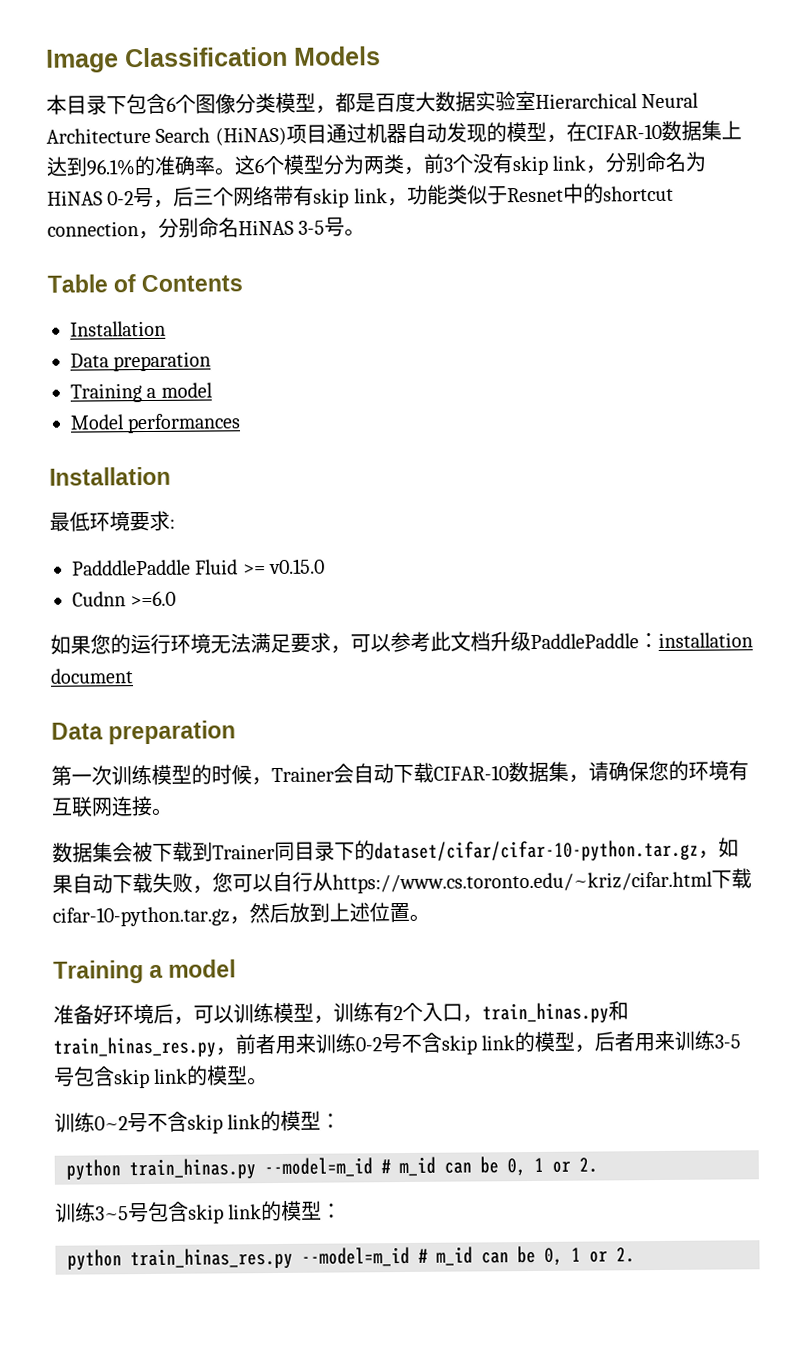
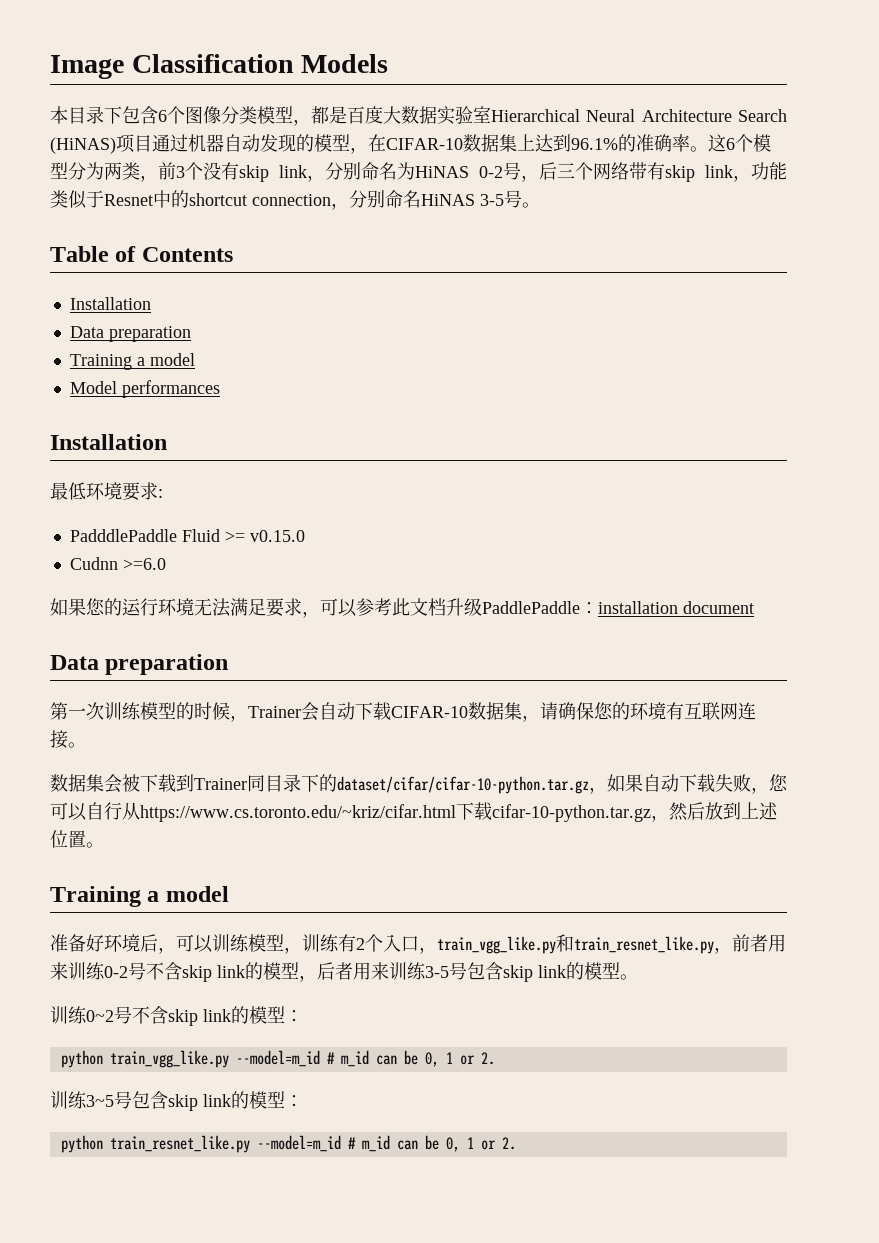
[482,1000,629,1024] [53,1036,216,1058] train_hinas.py和train_hinas_res.py -> [437,934,714,954] train_vgg_like.py和train_resnet_like.py
[129,1158,256,1180] train_hinas.py -> [109,1050,229,1068] train_vgg_like.py
[130,1247,293,1270] train_hinas_res.py -> [109,1135,250,1153] train_resnet_like.py

